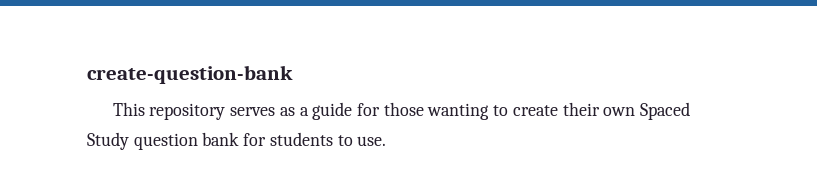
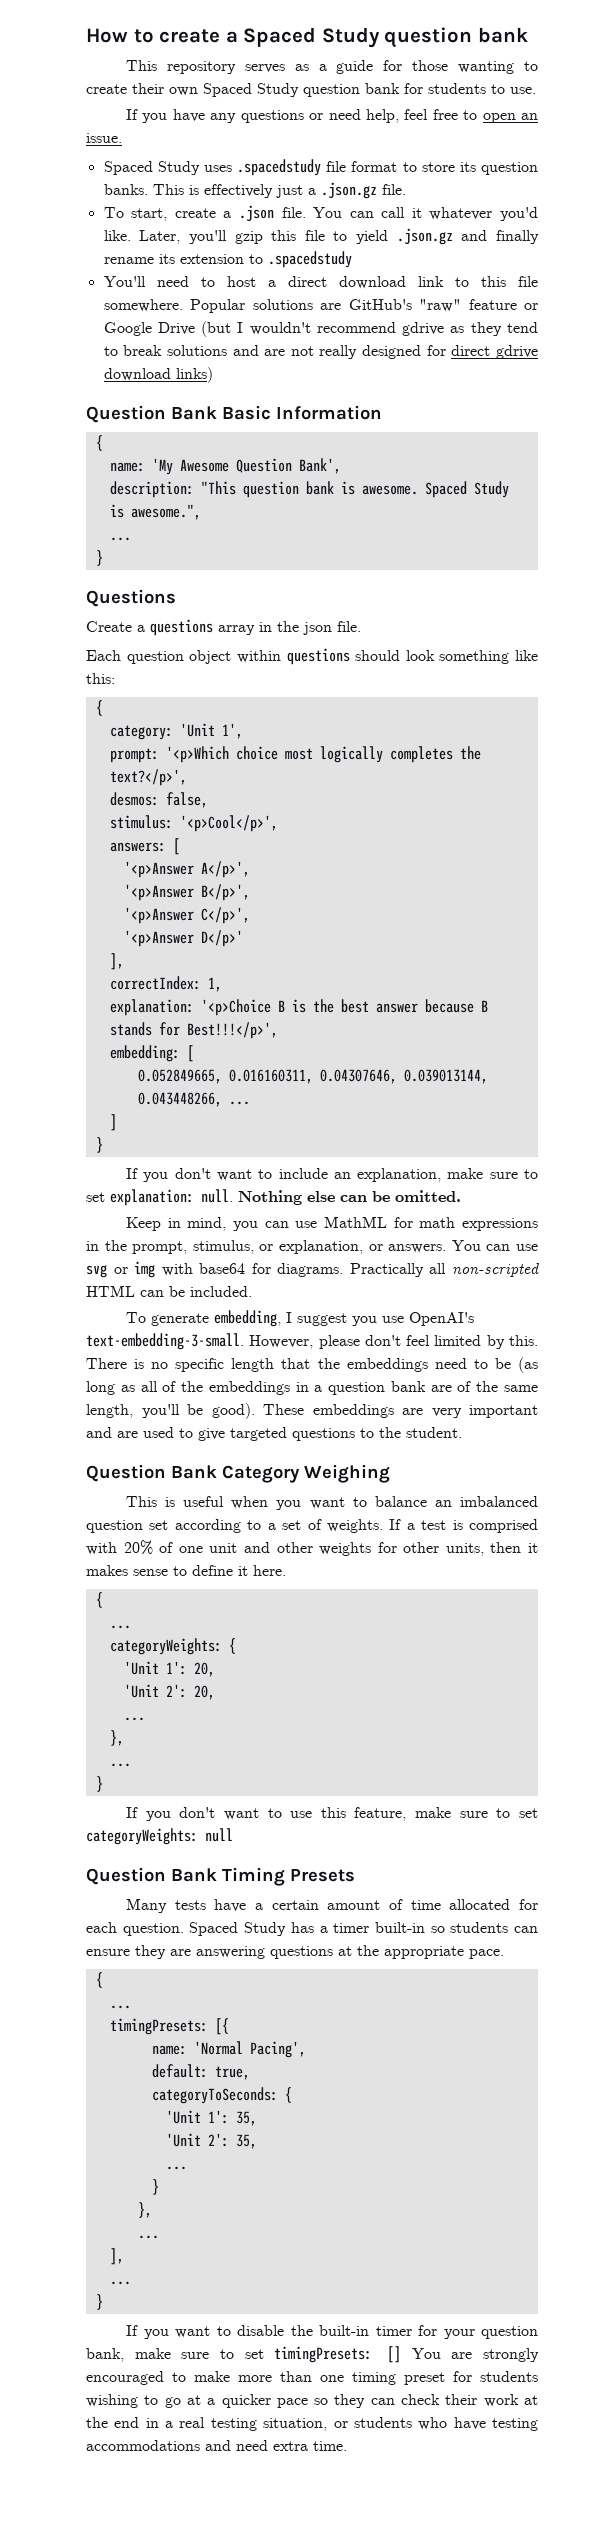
[87,65,293,84] create-question-bank -> [86,27,528,48] How to create a Spaced Study question bank
(387, 141) none -> [126,109,538,123] [86,133,122,143] [103,159,538,176] [103,182,406,199] [103,205,538,222] [103,228,539,245] [103,251,352,268] [103,276,538,289] [103,299,538,313] [103,321,538,337] [103,345,538,359] [103,367,213,383] [86,405,382,423] [95,435,103,451] [109,458,341,475] [109,481,509,498] [109,504,201,520] [109,537,131,541] [95,550,103,566] [86,589,176,607] [86,619,361,636] [86,648,538,665] [86,673,115,684] [95,700,103,716] [109,723,243,740] [109,746,481,763] [109,769,187,786] [109,792,208,808] [109,815,278,832] [109,838,180,855] [123,861,250,878] [123,884,250,901] [123,907,250,924] [123,930,243,947] [109,953,124,970] [109,976,222,992] [109,999,488,1016] [109,1022,278,1039] [109,1045,194,1062] [137,1069,488,1084] [137,1092,250,1107] [109,1114,117,1131] [95,1137,103,1153] [126,1168,538,1182] [86,1189,461,1206] [126,1216,538,1231] [86,1240,539,1254] [86,1261,539,1278] [86,1285,252,1297] [126,1310,475,1327] [86,1333,538,1350] [86,1357,538,1373] [86,1381,538,1395] [86,1403,538,1419] [86,1427,462,1441] [86,1464,390,1483] [126,1496,538,1510] [86,1519,538,1533] [86,1540,538,1556] [86,1565,286,1576] [95,1592,103,1608] [109,1625,131,1629] [109,1638,236,1655] [123,1661,215,1677] [123,1684,215,1700] [123,1717,145,1721] [109,1730,124,1746] [109,1763,131,1767] [95,1776,103,1792] [126,1807,538,1821] [86,1828,233,1845] [86,1867,355,1886] [126,1898,538,1913] [86,1922,538,1936] [86,1945,504,1959] [95,1972,103,1988] [109,2005,131,2009] [109,2018,229,2035] [151,2041,306,2058] [151,2064,250,2080] [151,2087,292,2104] [165,2110,257,2126] [165,2133,257,2149] [165,2166,187,2170] [151,2179,159,2195] [137,2202,152,2218] [137,2235,159,2239] [109,2248,124,2265] [109,2281,131,2285] [95,2294,103,2310] [126,2325,538,2339] [86,2346,539,2363] [86,2371,538,2385] [86,2394,539,2408] [86,2417,538,2431] [86,2440,347,2451] // If you have any questions or need help, feel free to open an issue. // Spaced Study uses .spacedstudy file format to store its question banks. This is effectively just a .json.gz file. // To start, create a .json file. You can call it whatever you'd like. Later, you'll gzip this file to yield .json.gz and finally rename its extension to .spacedstudy // You'll need to host a direct download link to this file somewhere. Popular solutions are GitHub's "raw" feature or Google Drive (but I wouldn't recommend gdrive as they tend to break solutions and are not really designed for direct gdrive download links) // Question Bank Basic Information // { // name: 'My Awesome Question Bank', // description: "This question bank is awesome. Spaced Study is awesome.", // ... // } // Questions // Create a questions array in the json file. // Each question object within questions should look something like this: // { // category: 'Unit 1', // prompt: '<p>Which choice most logically completes the text?</p>', // desmos: false, // stimulus: '<p>Cool</p>', // answers: [ // '<p>Answer A</p>', // '<p>Answer B</p>', // '<p>Answer C</p>', // '<p>Answer D</p>' // ], // correctIndex: 1, // explanation: '<p>Choice B is the best answer because B stands for Best!!!</p>', // embedding: [ // 0.052849665, 0.016160311, 0.04307646, 0.039013144, 0.043448266, ... // ] // } // If you don't want to include an explanation, make sure to set explanation: null. Nothing else can be omitted. // Keep in mind, you can use MathML for math expressions in the prompt, stimulus, or explanation, or answers. You can use svg or img with base64 for diagrams. Practically all non-scripted HTML can be included. // To generate embedding, I suggest you use OpenAI's text-embedding-3-small. However, please don't feel limited by this. There is no specific length that the embeddings need to be (as long as all of the embeddings in a question bank are of the same length, you'll be good). These embeddings are very important and are used to give targeted questions to the student. // Question Bank Category Weighing // This is useful when you want to balance an imbalanced question set according to a set of weights. If a test is comprised with 20% of one unit and other weights for other units, then it makes sense to define it here. // { // ... // categoryWeights: { // 'Unit 1': 20, // 'Unit 2': 20, // ... // }, // ... // } // If you don't want to use this feature, make sure to set categoryWeights: null // Question Bank Timing Presets // Many tests have a certain amount of time allocated for each question. Spaced Study has a timer built-in so students can ensure they are answering questions at the appropriate pace. // { // ... // timingPresets: [{ // name: 'Normal Pacing', // default: true, // categoryToSeconds: { // 'Unit 1': 35, // 'Unit 2': 35, // ... // } // }, // ... // ], // ... // } // If you want to disable the built-in timer for your question bank, make sure to set timingPresets: [] You are strongly encouraged to make more than one timing preset for students wishing to go at a quicker pace so they can check their work at the end in a real testing situation, or students who have testing accommodations and need extra time.

